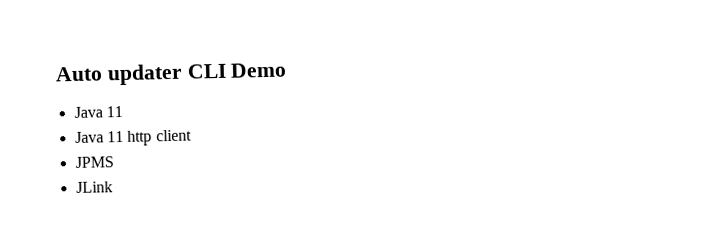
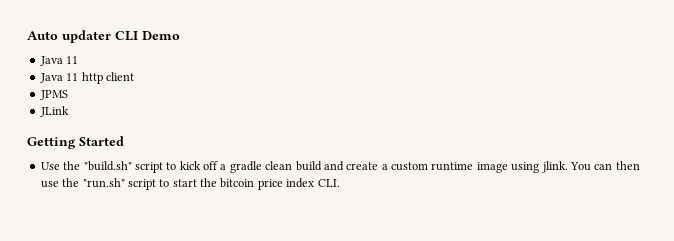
(113, 187) none -> [27,136,124,149] [40,161,640,173] [40,178,340,190] // Getting Started // Use the "build.sh" script to kick off a gradle clean build and create a custom runtime image using jlink. You can then use the "run.sh" script to start the bitcoin price index CLI.

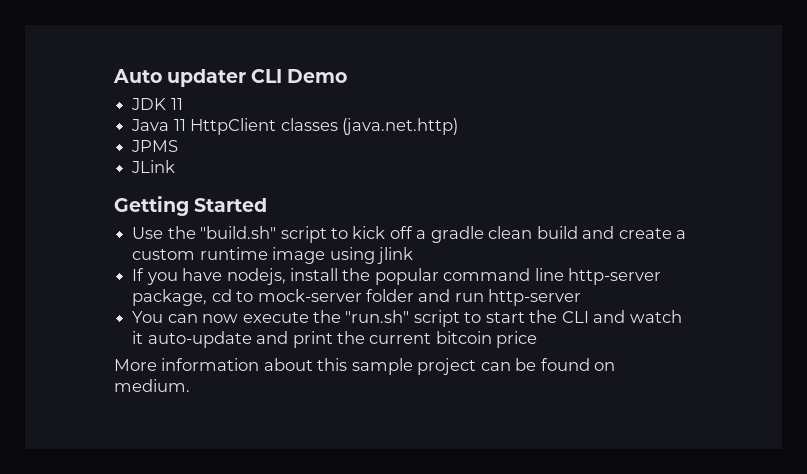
[39,56,63,66] Java -> [131,98,167,110] JDK
[81,72,134,84] http client -> [190,118,458,135] HttpClient classes (java.net.http)
[541,161,640,173] [40,181,59,188] jlink. You can then use -> [376,247,413,264] [132,268,662,285] [132,289,582,306] [132,311,309,323] jlink // If you have nodejs, install the popular command line http-server package, cd to mock-server folder and run http-server // You can now execute
[220,178,340,190] bitcoin price index CLI. -> [561,310,682,323] [132,331,538,348] [114,358,616,375] [114,379,190,392] CLI and watch it auto-update and print the current bitcoin price // More information about this sample project can be found on medium.

